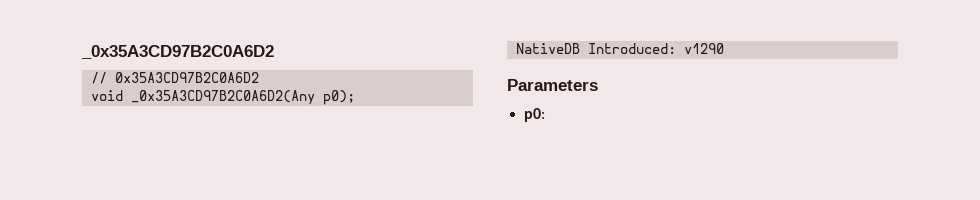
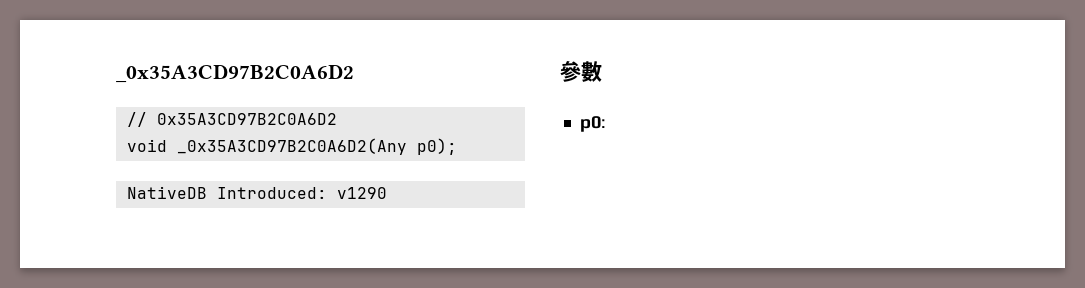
[507,79,598,91] Parameters -> [560,61,602,82] 參數

